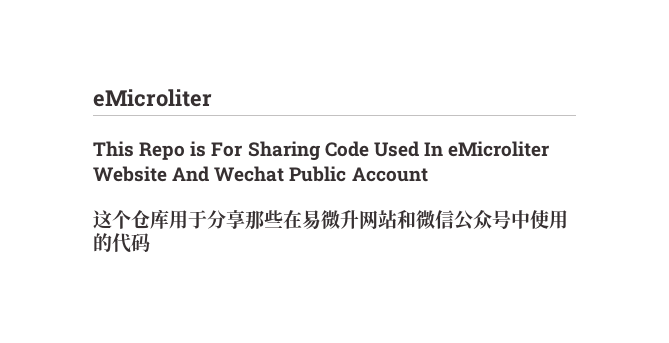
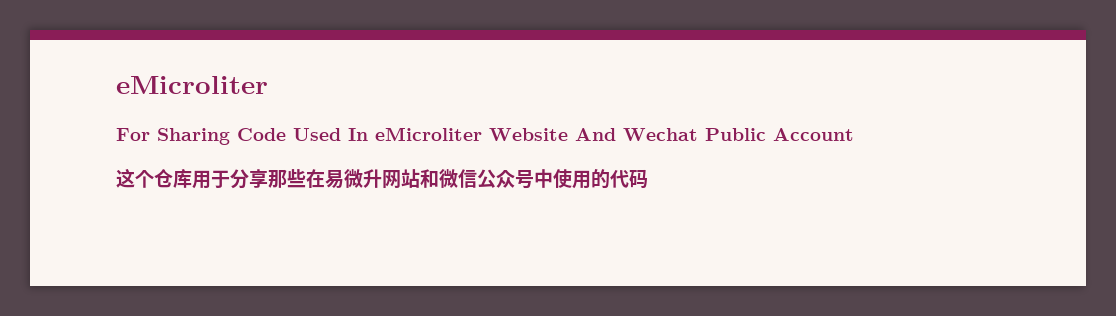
[93,141,207,160] This Repo is -> (268, 85) none

